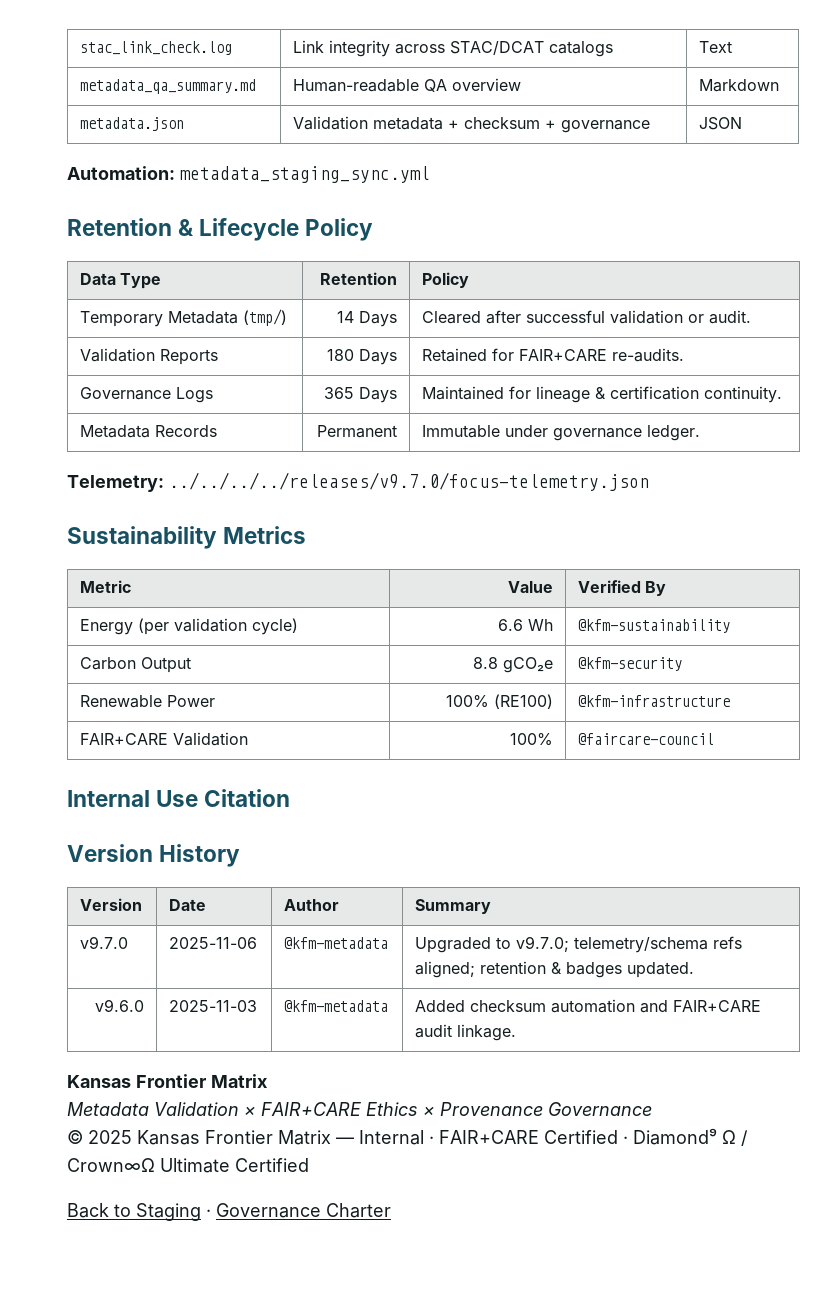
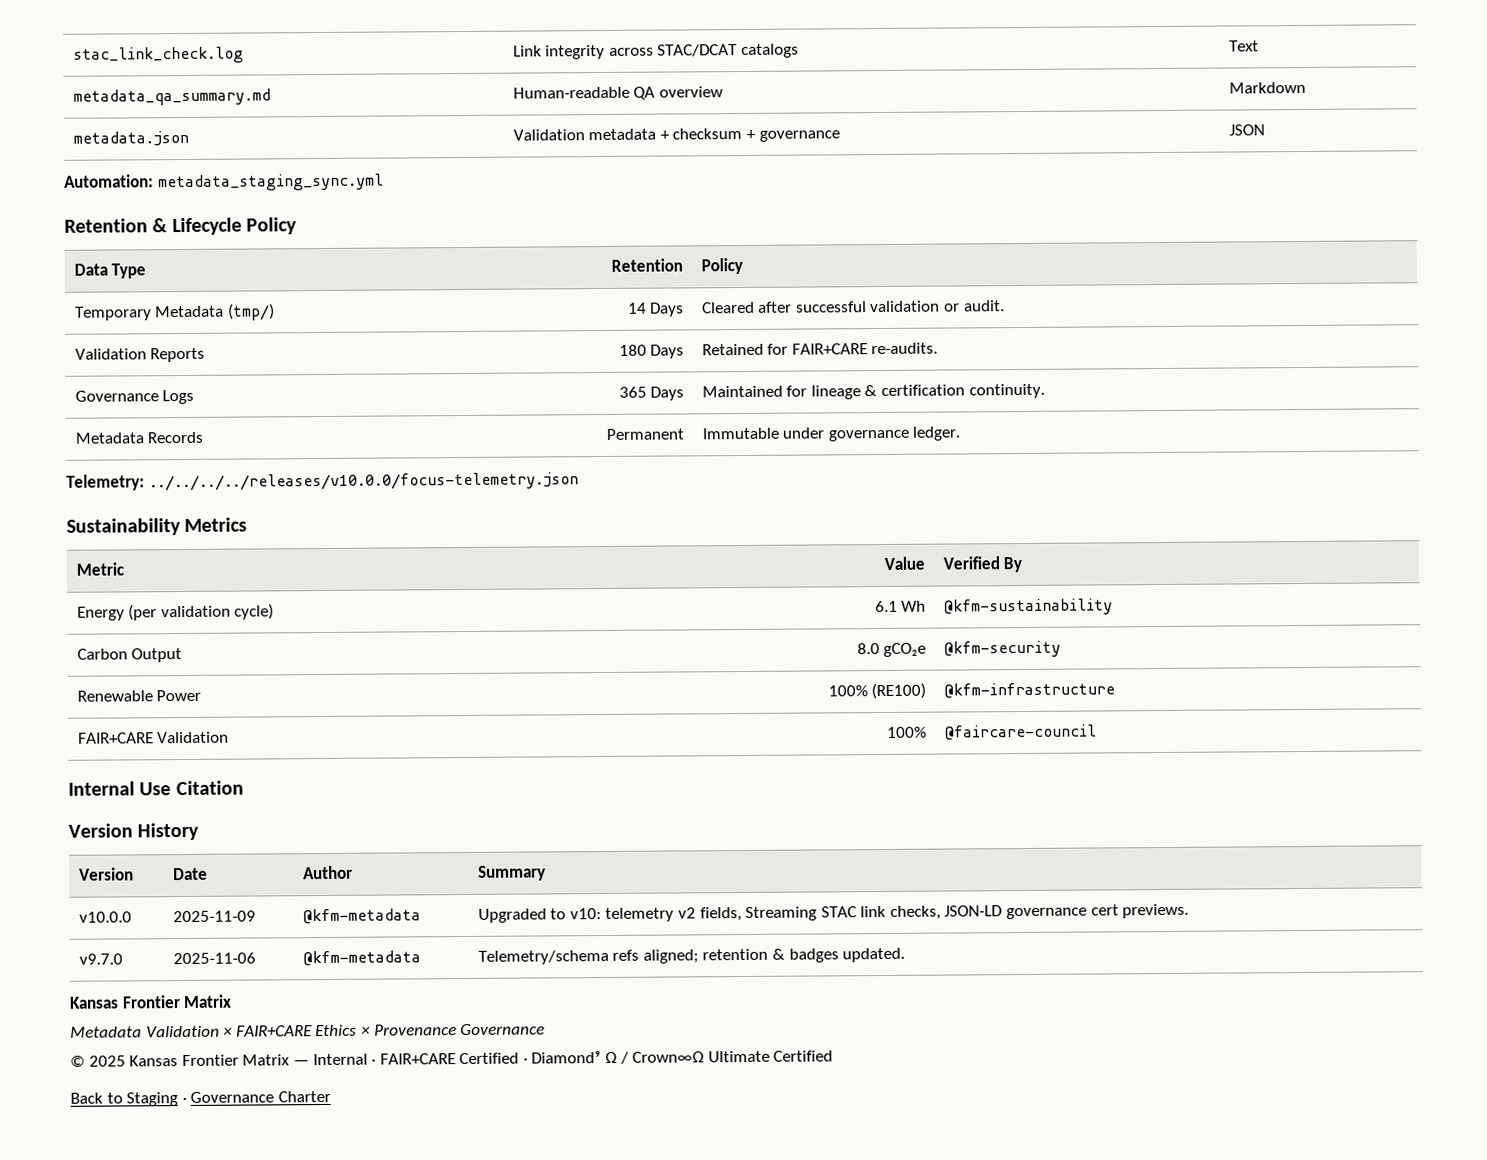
[169,472,649,491] ../../../../releases/v9.7.0/focus-telemetry.json -> [148,472,579,492] ../../../../releases/v10.0.0/focus-telemetry.json
[497,619,523,631] 6.6 -> [874,600,898,613] 6.1
[472,657,498,669] 8.8 -> [856,643,880,655] 8.0
(492, 906) none -> [78,911,132,923] [172,910,256,923] [302,908,421,925] [477,903,1190,923] // v10.0.0 | 2025-11-09 | @kfm-metadata | Upgraded to v10: telemetry v2 fields, Streaming STAC link checks, JSON-LD governance cert previews.
[415,936,709,953] Upgraded to v9.7.0; telemetry/schema -> [477,949,609,965] Telemetry/schema
[94,999,144,1012] [169,1000,258,1012] [284,1000,389,1012] [415,999,762,1013] [415,1024,517,1041] // v9.6.0 | 2025-11-03 | @kfm-metadata | Added checksum automation and FAIR+CARE audit linkage. -> (906, 955) none

